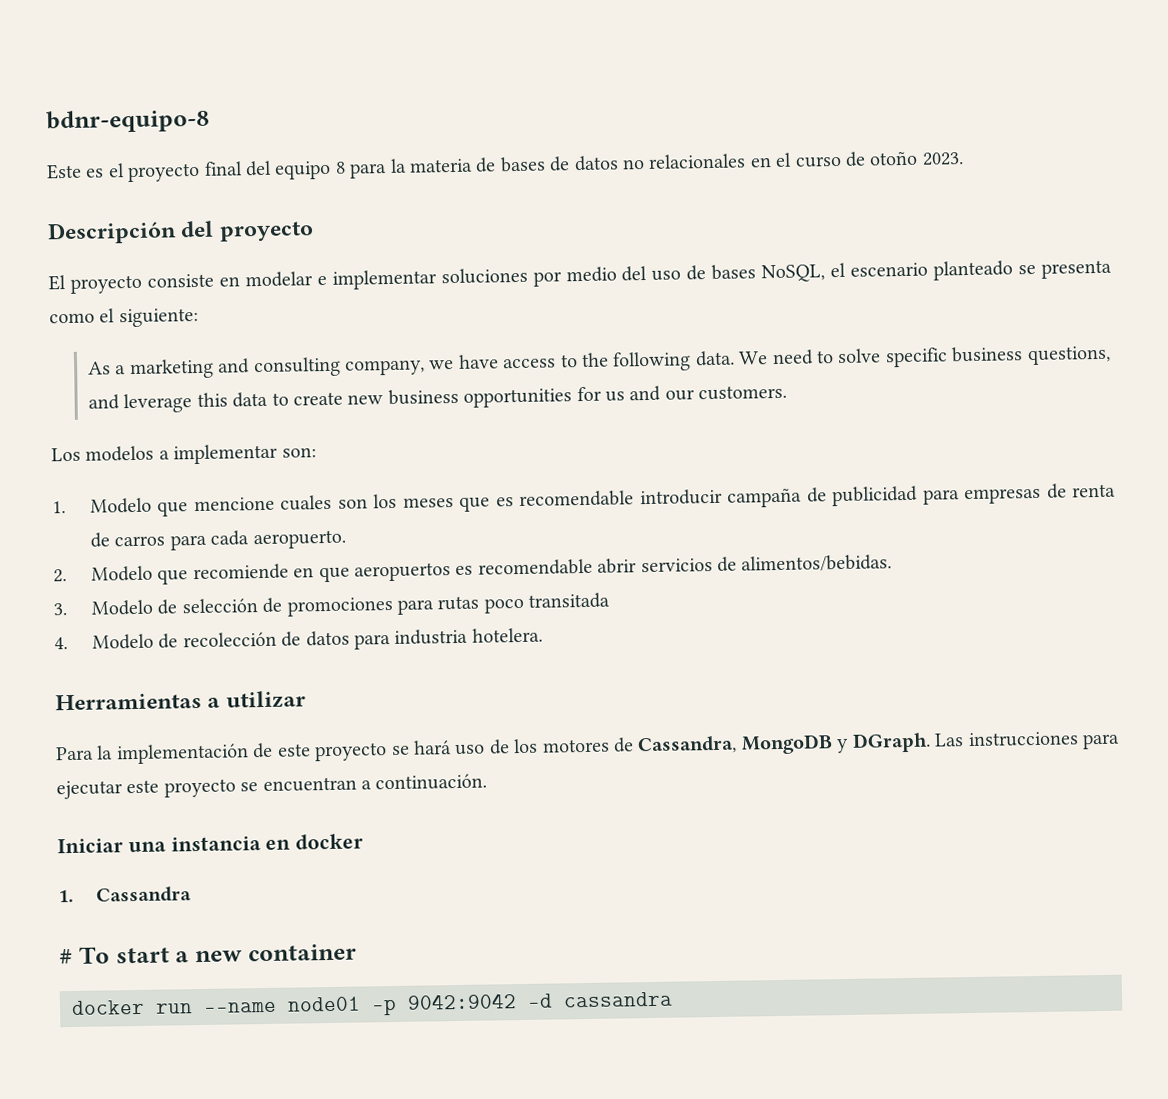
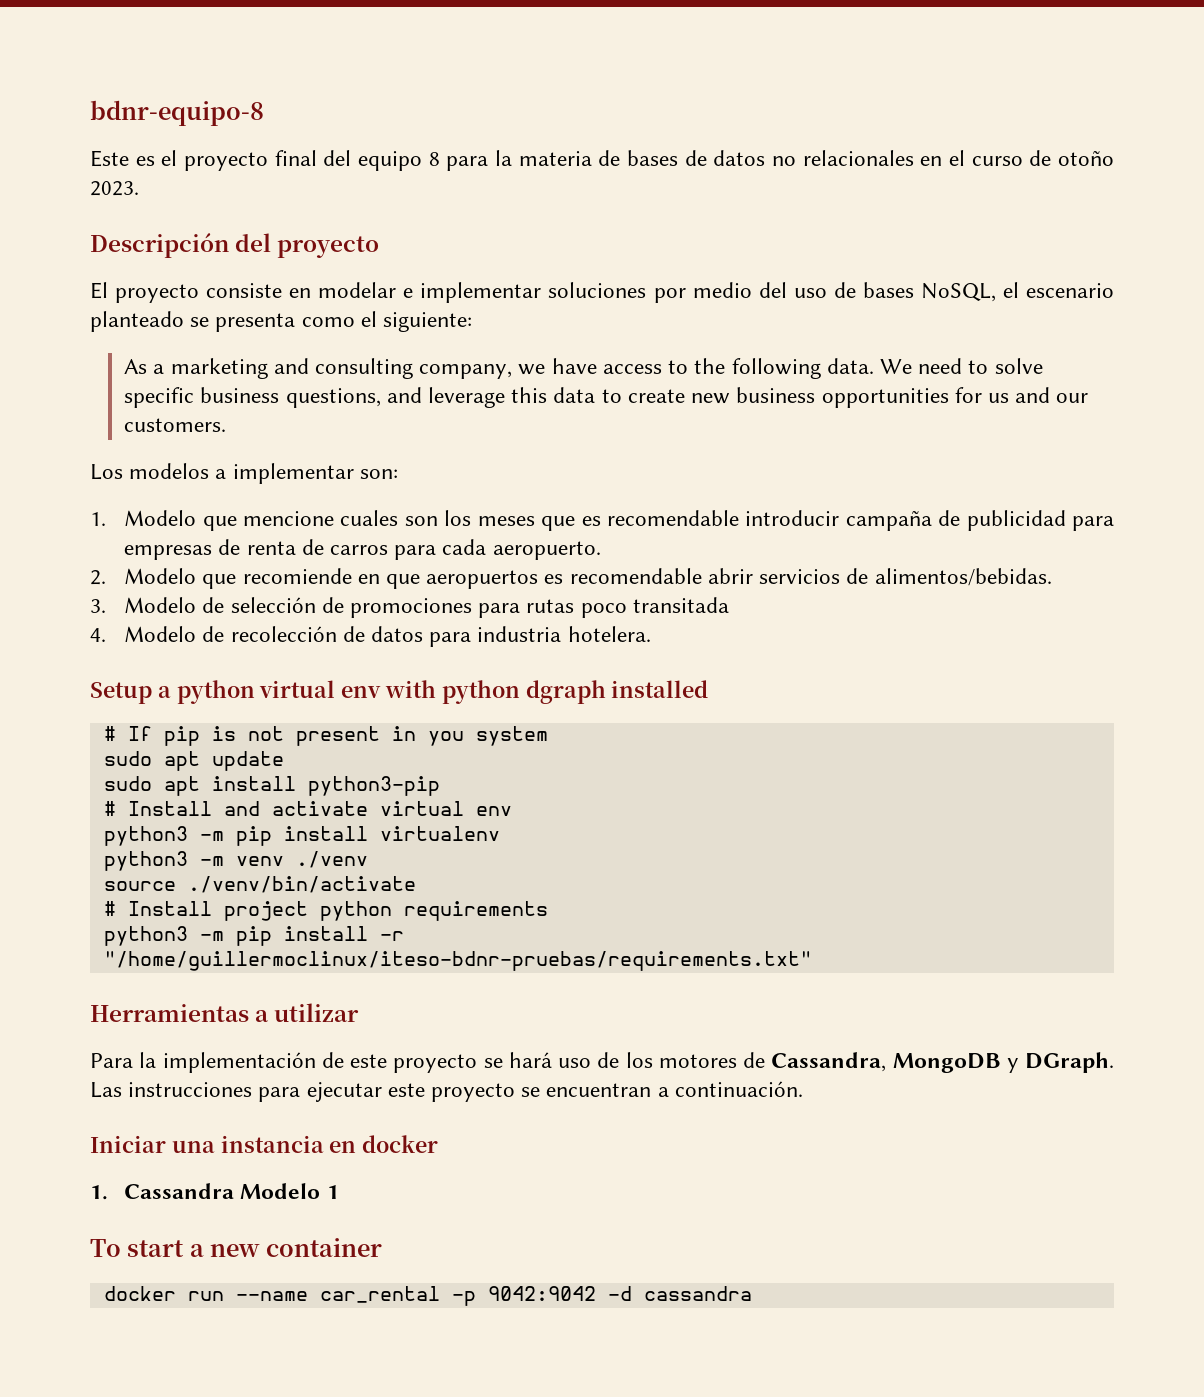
(543, 635) none -> [90,680,709,704] [103,726,548,746] [103,751,284,771] [103,776,440,796] [103,801,512,816] [103,826,500,846] [103,851,368,871] [103,876,416,893] [103,901,548,921] [103,926,404,946] [103,951,812,971] // Setup a python virtual env with python dgraph installed // # If pip is not present in you system // sudo apt update // sudo apt install python3-pip // # Install and activate virtual env // python3 -m pip install virtualenv // python3 -m venv ./venv // source ./venv/bin/activate // # Install project python requirements // python3 -m pip install -r "/home/guillermoclinux/iteso-bdnr-pruebas/requirements.txt"
[59,948,73,965] // # -> [240,1183,339,1199] Modelo 1 //
[287,996,361,1012] node01 -> [319,1286,440,1303] car_rental

